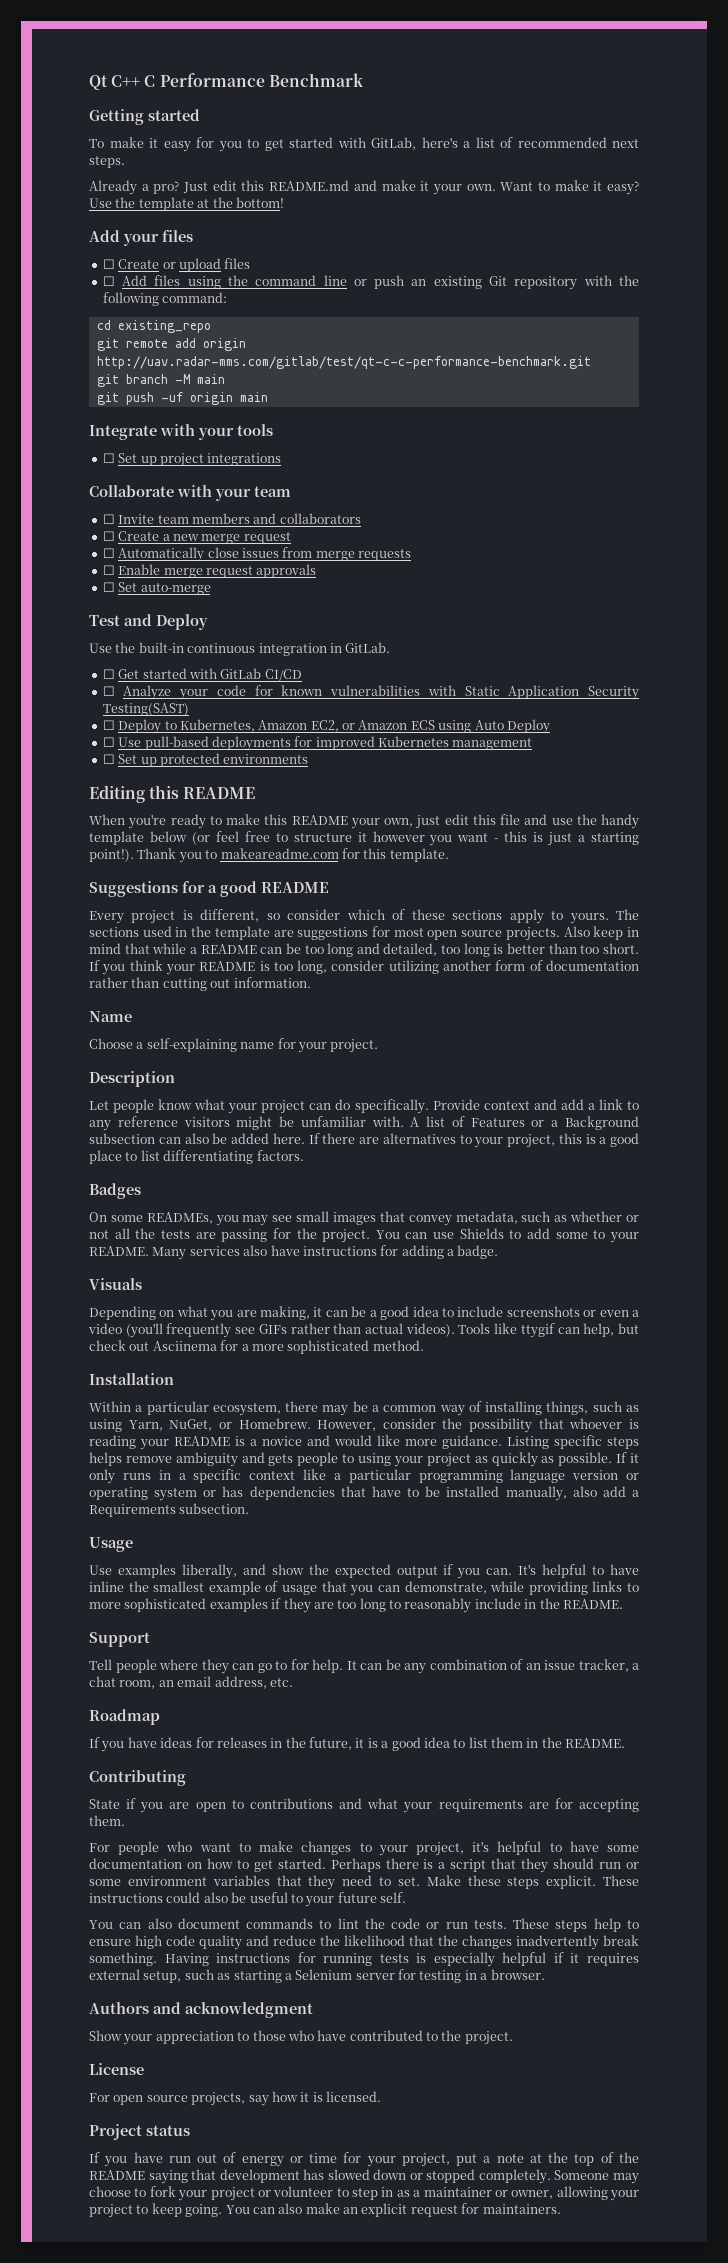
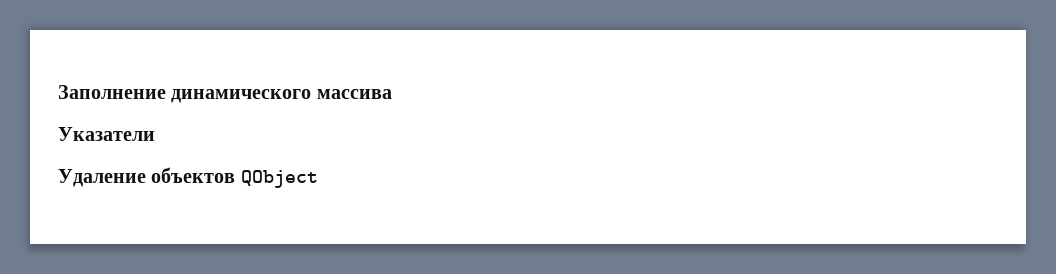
[89,73,364,90] [89,109,200,125] [89,137,639,152] [89,156,125,168] [89,180,639,195] [89,197,284,211] [89,230,193,246] [102,258,251,272] [102,275,640,290] [102,292,228,306] [96,320,211,333] [96,338,246,351] [96,356,591,369] [96,374,225,387] [96,392,268,405] [89,424,273,440] [102,453,282,467] [89,485,291,501] [102,513,361,524] [102,531,291,544] [102,547,411,562] [102,564,317,578] [102,582,211,595] [89,614,208,630] [89,642,391,656] [102,668,302,682] [102,685,639,700] [102,703,189,716] [102,719,550,734] [102,736,533,751] [102,753,309,767] [89,785,256,803] [89,814,639,829] [89,831,639,846] [89,848,449,863] [89,881,329,897] [89,909,639,924] [89,926,639,941] [89,943,639,957] [89,960,640,975] [89,977,311,991] [89,1011,132,1022] [89,1038,379,1053] [89,1071,175,1087] [89,1099,639,1114] [89,1116,639,1131] [89,1133,639,1148] [89,1150,304,1164] [89,1183,141,1199] [89,1211,639,1226] [89,1228,639,1243] [89,1245,499,1260] [89,1278,142,1290] [89,1306,640,1321] [88,1323,640,1338] [89,1340,424,1354] [89,1373,174,1385] [89,1401,639,1416] [89,1418,639,1433] [89,1435,639,1450] [89,1452,640,1467] [89,1469,639,1484] [89,1486,639,1501] [89,1503,250,1517] [89,1537,133,1552] [89,1564,640,1579] [89,1581,640,1596] [89,1598,623,1613] [89,1632,150,1647] [89,1659,639,1674] [89,1676,293,1689] [89,1709,160,1725] [89,1737,626,1752] [89,1770,186,1786] [89,1798,639,1813] [89,1815,125,1826] [89,1841,640,1856] [89,1858,639,1873] [89,1875,639,1890] [89,1892,406,1907] [89,1918,639,1932] [89,1935,639,1950] [89,1952,639,1967] [89,1969,545,1983] [89,2002,313,2018] [89,2030,513,2045] [89,2063,144,2075] [89,2091,381,2106] [89,2124,190,2140] [89,2152,639,2167] [89,2169,639,2184] [89,2186,639,2201] [89,2203,561,2218] Qt C++ C Performance Benchmark // Getting started // To make it easy for you to get started with GitLab, here's a list of recommended next steps. // Already a pro? Just edit this README.md and make it your own. Want to make it easy? Use the template at the bottom! // Add your files // ☐ Create or upload files // ☐ Add files using the command line or push an existing Git repository with the following command: // cd existing_repo // git remote add origin http://uav.radar-mms.com/gitlab/test/qt-c-c-performance-benchmark.git // git branch -M main // git push -uf origin main // Integrate with your tools // ☐ Set up project integrations // Collaborate with your team // ☐ Invite team members and collaborators // ☐ Create a new merge request // ☐ Automatically close issues from merge requests // ☐ Enable merge request approvals // ☐ Set auto-merge // Test and Deploy // Use the built-in continuous integration in GitLab. // ☐ Get started with GitLab CI/CD // ☐ Analyze your code for known vulnerabilities with Static Application Security Testing(SAST) // ☐ Deploy to Kubernetes, Amazon EC2, or Amazon ECS using Auto Deploy // ☐ Use pull-based deployments for improved Kubernetes management // ☐ Set up protected environments // Editing this README // When you're ready to make this README your own, just edit this file and use the handy template below (or feel free to structure it however you want - this is just a starting point!). Thank you to makeareadme.com for this template. // Suggestions for a good README // Every project is different, so consider which of these sections apply to yours. The sections used in the template are suggestions for most open source projects. Also keep in mind that while a README can be too long and detailed, too long is better than too short. If you think your README is too long, consider utilizing another form of documentation rather than cutting out information. // Name // Choose a self-explaining name for your project. // Description // Let people know what your project can do specifically. Provide context and add a link to any reference visitors might be unfamiliar with. A list of Features or a Background subsection can also be added here. If there are alternatives to your project, this is a good place to list differentiating factors. // Badges // On some READMEs, you may see small images that convey metadata, such as whether or not all the tests are passing for the project. You can use Shields to add some to your README. Many services also have instructions for adding a badge. // Visuals // Depending on what you are making, it can be a good idea to include screenshots or even a video (you'll frequently see GIFs rather than actual videos). Tools like ttygif can help, but check out Asciinema for a more sophisticated method. // Installation // Within a particular ecosystem, there may be a common way of installing things, such as using Yarn, NuGet, or Homebrew. However, consider the possibility that whoever is reading your README is a novice and would like more guidance. Listing specific steps helps remove ambiguity and gets people to using your project as quickly as possible. If it only runs in a specific context like a particular programming language version or operating system or has dependencies that have to be installed manually, also add a Requirements subsection. // Usage // Use examples liberally, and show the expected output if you can. It's helpful to have inline the smallest example of usage that you can demonstrate, while providing links to more sophisticated examples if they are too long to reasonably include in the README. // Support // Tell people where they can go to for help. It can be any combination of an issue tracker, a chat room, an email address, etc. // Roadmap // If you have ideas for releases in the future, it is a good idea to list them in the README. // Contributing // State if you are open to contributions and what your requirements are for accepting them. // For people who want to make changes to your project, it's helpful to have some documentation on how to get started. Perhaps there is a script that they should run or some environment variables that they need to set. Make these steps explicit. These instructions could also be useful to your future self. // You can also document commands to lint the code or run tests. These steps help to ensure high code quality and reduce the likelihood that the changes inadvertently break something. Having instructions for running tests is especially helpful if it requires external setup, such as starting a Selenium server for testing in a browser. // Authors and acknowledgment // Show your appreciation to those who have contributed to the project. // License // For open source projects, say how it is licensed. // Project status // If you have run out of energy or time for your project, put a note at the top of the README saying that development has slowed down or stopped completely. Someone may choose to fork your project or volunteer to step in as a maintainer or owner, allowing your project to keep going. You can also make an explicit request for maintainers. -> [58,85,392,103] [58,127,155,141] [58,167,318,188] Заполнение динамического массива // Указатели // Удаление объектов QObject

